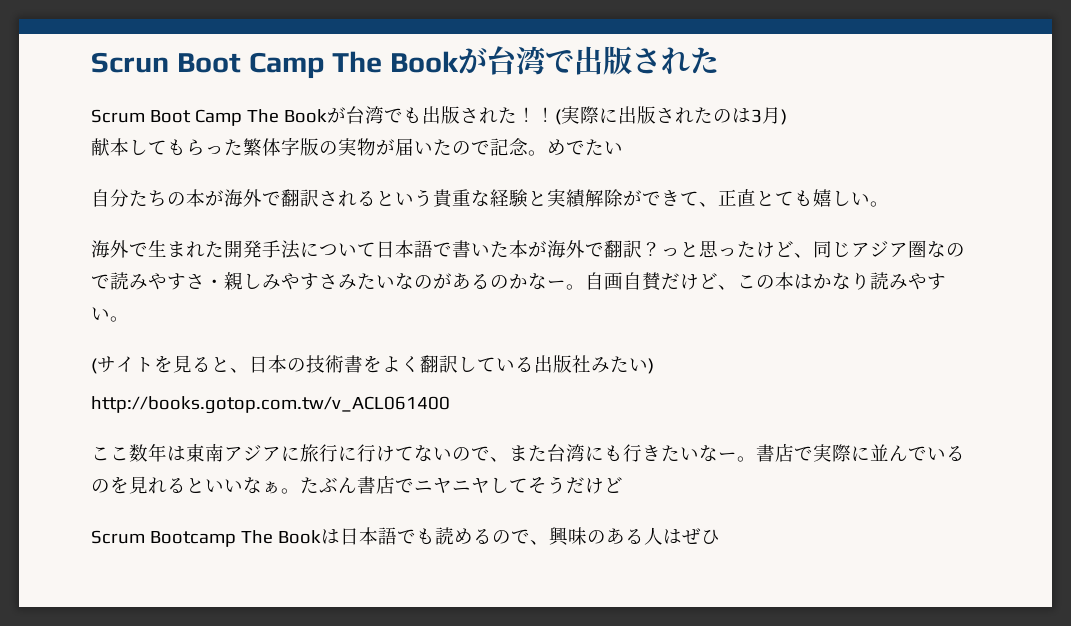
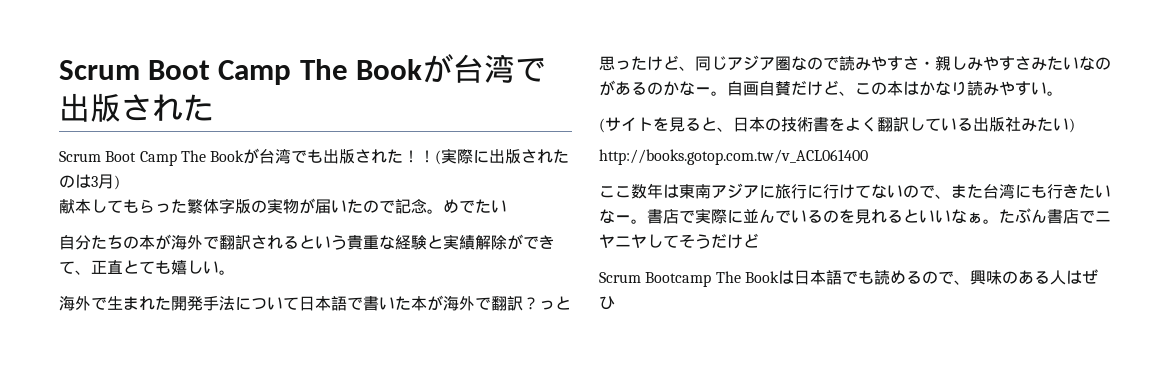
[91,52,169,73] Scrun -> [59,60,140,80] Scrum

